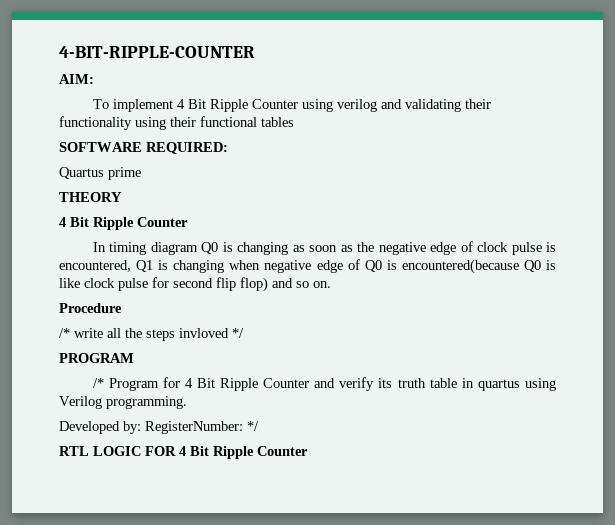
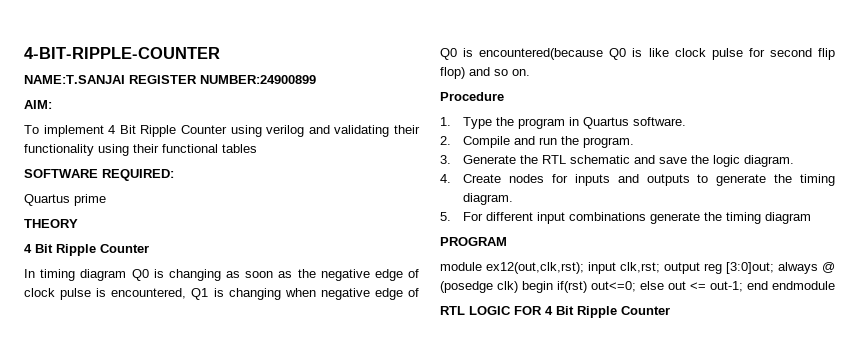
(255, 52) none -> [24,75,316,84] // NAME:T.SANJAI REGISTER NUMBER:24900899
[59,328,244,341] [59,353,134,363] [92,377,557,391] [59,396,187,409] [59,421,259,434] /* write all the steps invloved */ // PROGRAM // /* Program for 4 Bit Ripple Counter and verify its truth table in quartus using Verilog programming. // Developed by: RegisterNumber: */ -> [440,117,687,129] [440,136,635,148] [440,155,795,167] [440,174,835,186] [463,193,514,205] [440,212,812,224] [440,237,507,246] [440,262,835,274] [440,281,835,293] 1. Type the program in Quartus software. // 2. Compile and run the program. // 3. Generate the RTL schematic and save the logic diagram. // 4. Create nodes for inputs and outputs to generate the timing diagram. // 5. For different input combinations generate the timing diagram // PROGRAM // module ex12(out,clk,rst); input clk,rst; output reg [3:0]out; always @ (posedge clk) begin if(rst) out<=0; else out <= out-1; end endmodule

